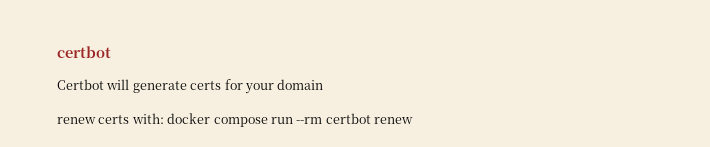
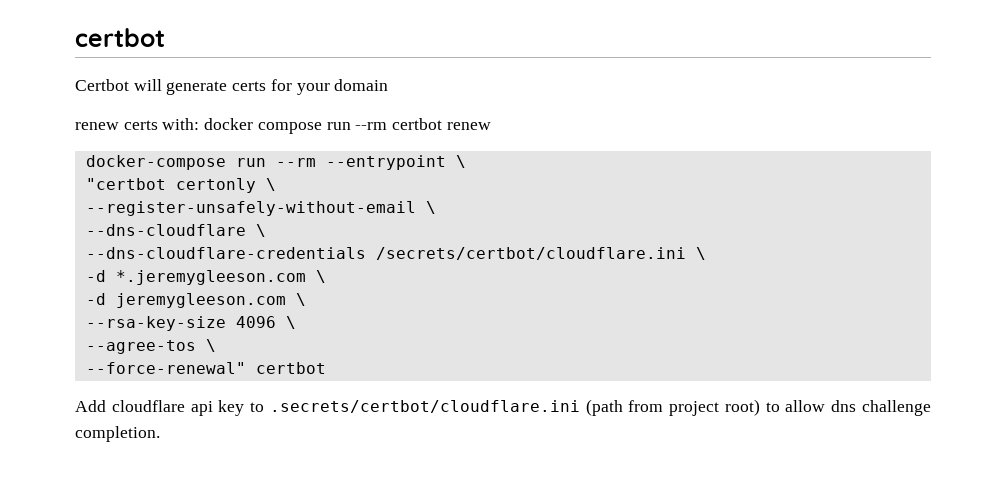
(413, 120) none -> [85,155,466,170] [85,178,276,193] [85,201,436,216] [85,224,266,237] [85,247,706,260] [85,270,326,285] [85,293,306,308] [85,316,296,331] [85,339,216,354] [85,362,326,374] [75,399,931,416] [75,426,160,442] // docker-compose run --rm --entrypoint \ // "certbot certonly \ // --register-unsafely-without-email \ // --dns-cloudflare \ // --dns-cloudflare-credentials /secrets/certbot/cloudflare.ini \ // -d *.jeremygleeson.com \ // -d jeremygleeson.com \ // --rsa-key-size 4096 \ // --agree-tos \ // --force-renewal" certbot // Add cloudflare api key to .secrets/certbot/cloudflare.ini (path from project root) to allow dns challenge completion.

